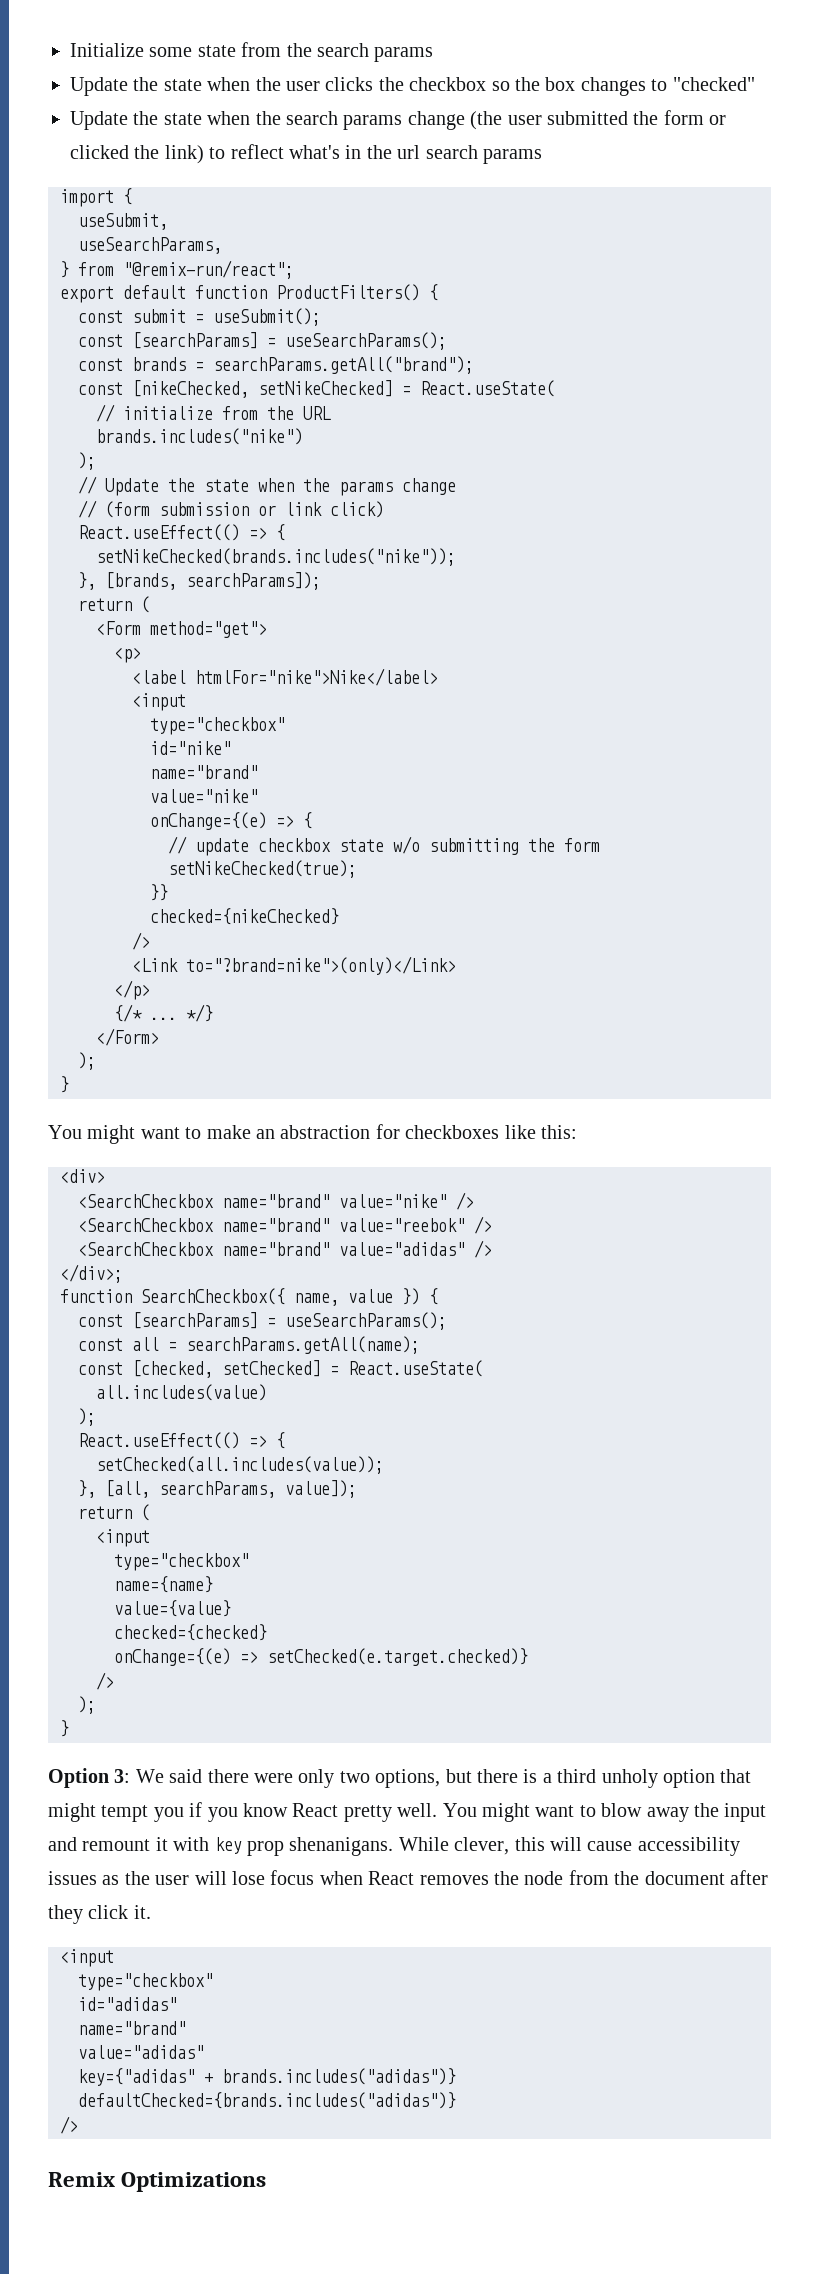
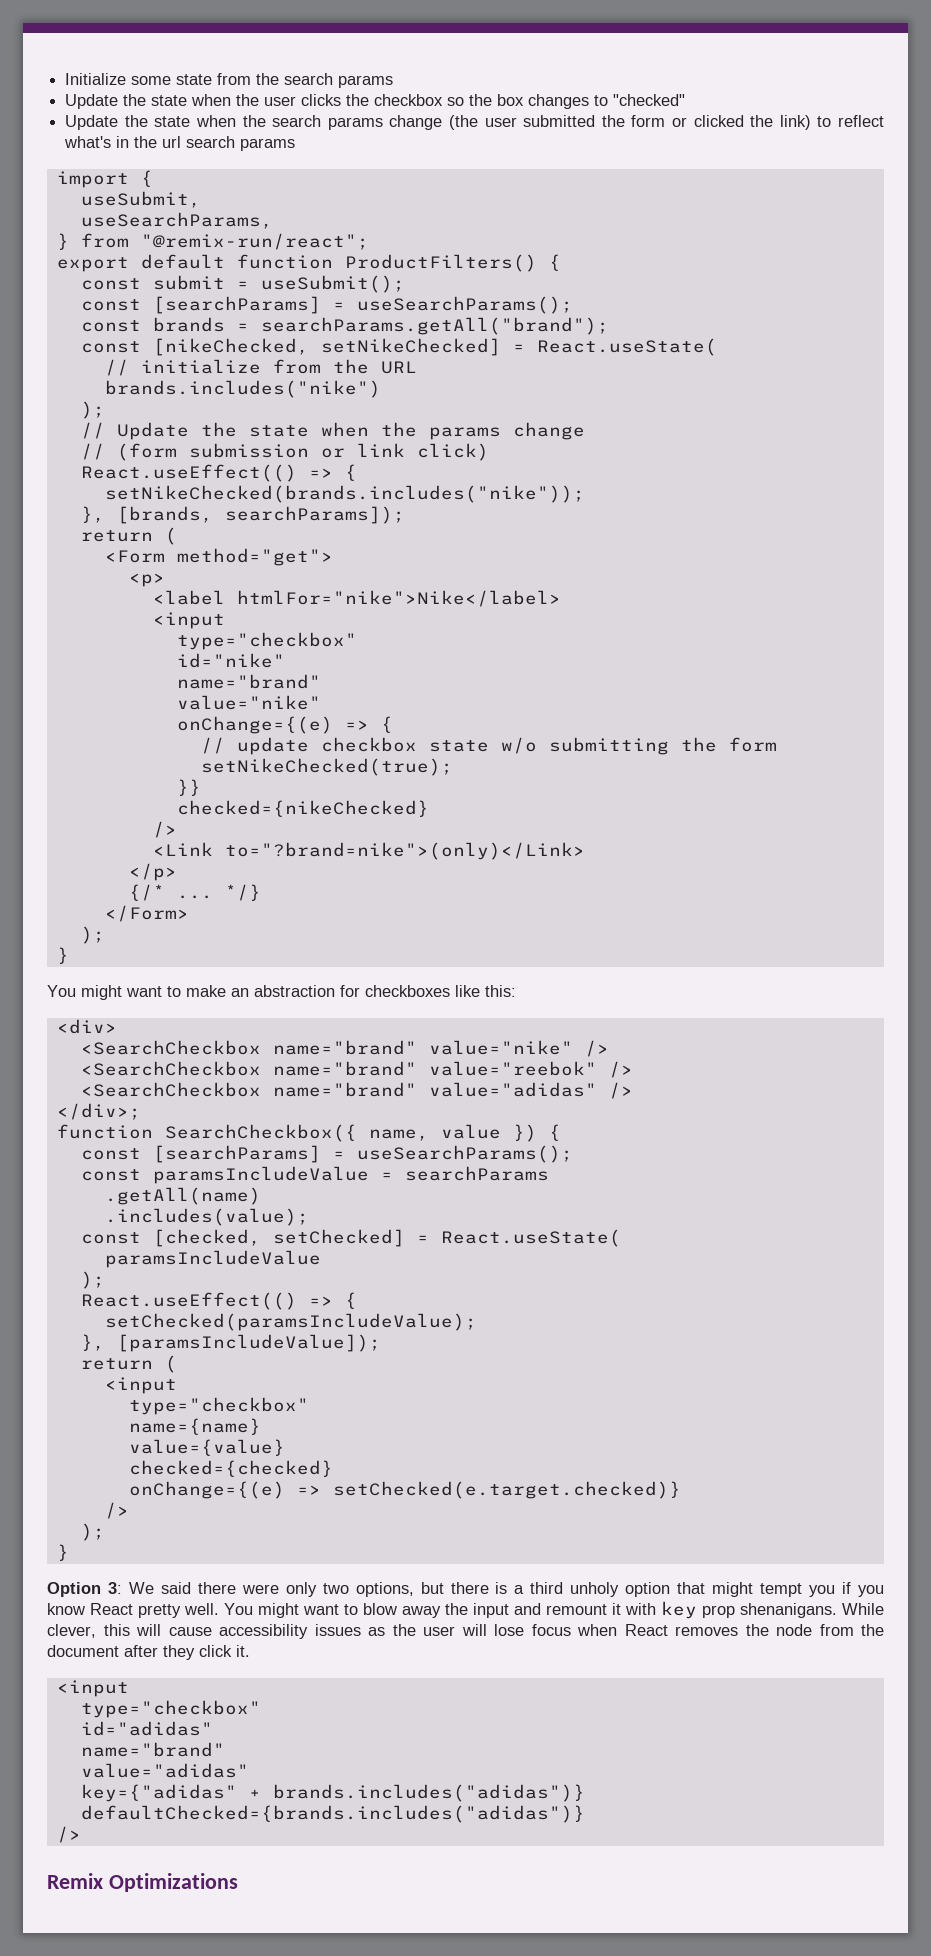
[132,1336,420,1354] all = searchParams.getAll(name); -> [152,1166,549,1184] [104,1187,261,1205] [104,1208,309,1226] paramsIncludeValue = searchParams // .getAll(name) // .includes(value);
[96,1384,267,1401] all.includes(value) -> [104,1250,321,1268] paramsIncludeValue
[96,1456,384,1474] [78,1480,357,1498] setChecked(all.includes(value)); // }, [all, searchParams, value]); -> [104,1313,477,1331] [80,1334,381,1352] setChecked(paramsIncludeValue); // }, [paramsIncludeValue]);

